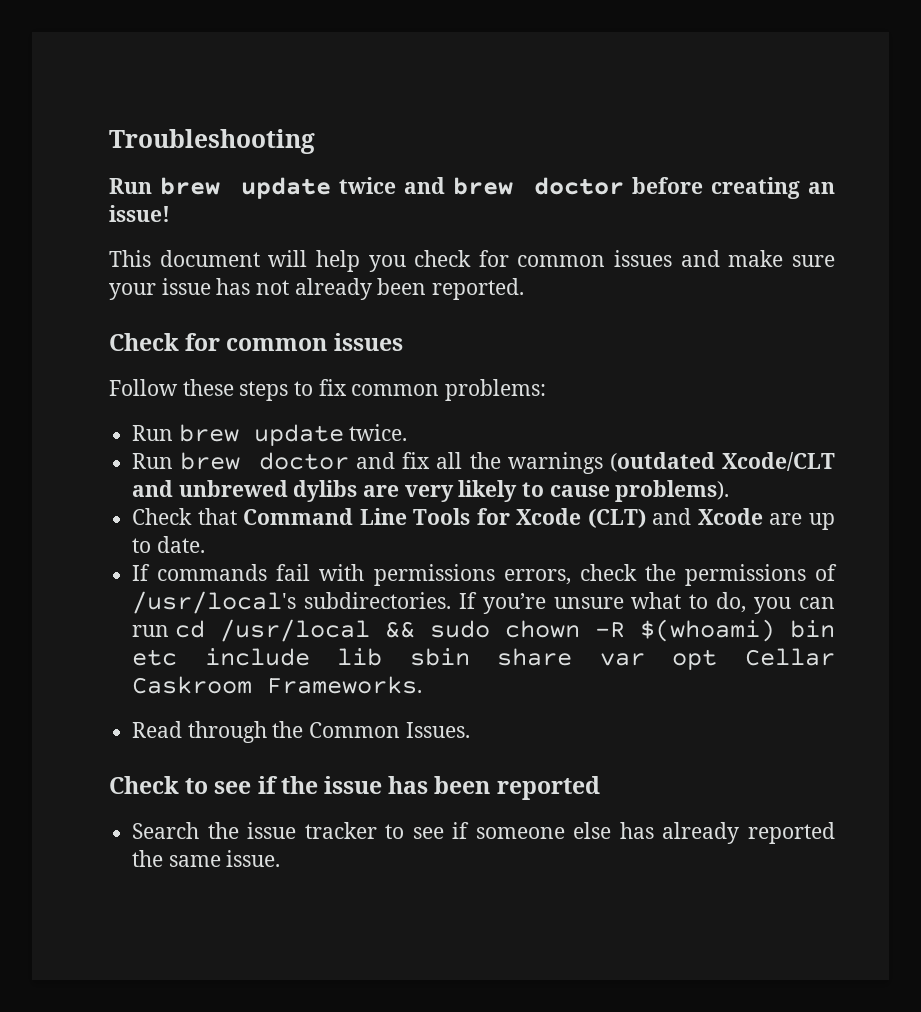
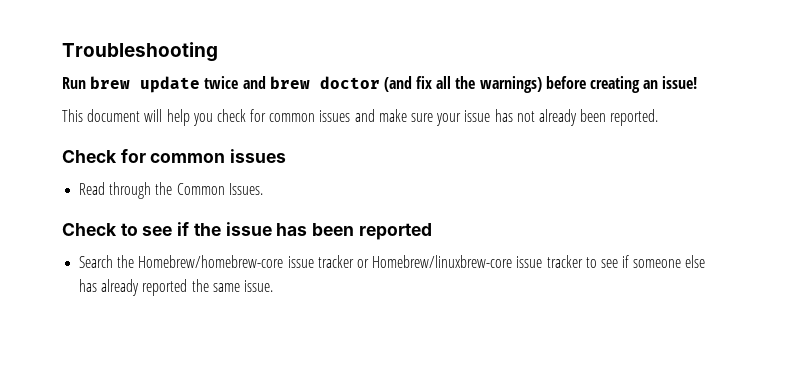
(625, 186) none -> [383,76,542,93] (and fix all the warnings)
[109,379,547,401] [132,424,408,446] [132,452,835,474] [132,480,730,502] [132,508,835,530] [132,536,205,553] [132,564,838,586] [132,591,835,614] [132,619,835,642] [132,648,835,670] [132,676,423,694] // Follow these steps to fix common problems: // Run brew update twice. // Run brew doctor and fix all the warnings (outdated Xcode/CLT and unbrewed dylibs are very likely to cause problems). // Check that Command Line Tools for Xcode (CLT) and Xcode are up to date. // If commands fail with permissions errors, check the permissions of /usr/local's subdirectories. If you’re unsure what to do, you can run cd /usr/local && sudo chown -R $(whoami) bin etc include lib sbin share var opt Cellar Caskroom Frameworks. -> (287, 156) none
(239, 830) none -> [138,255,513,268] Homebrew/homebrew-core issue tracker or Homebrew/linuxbrew-core

